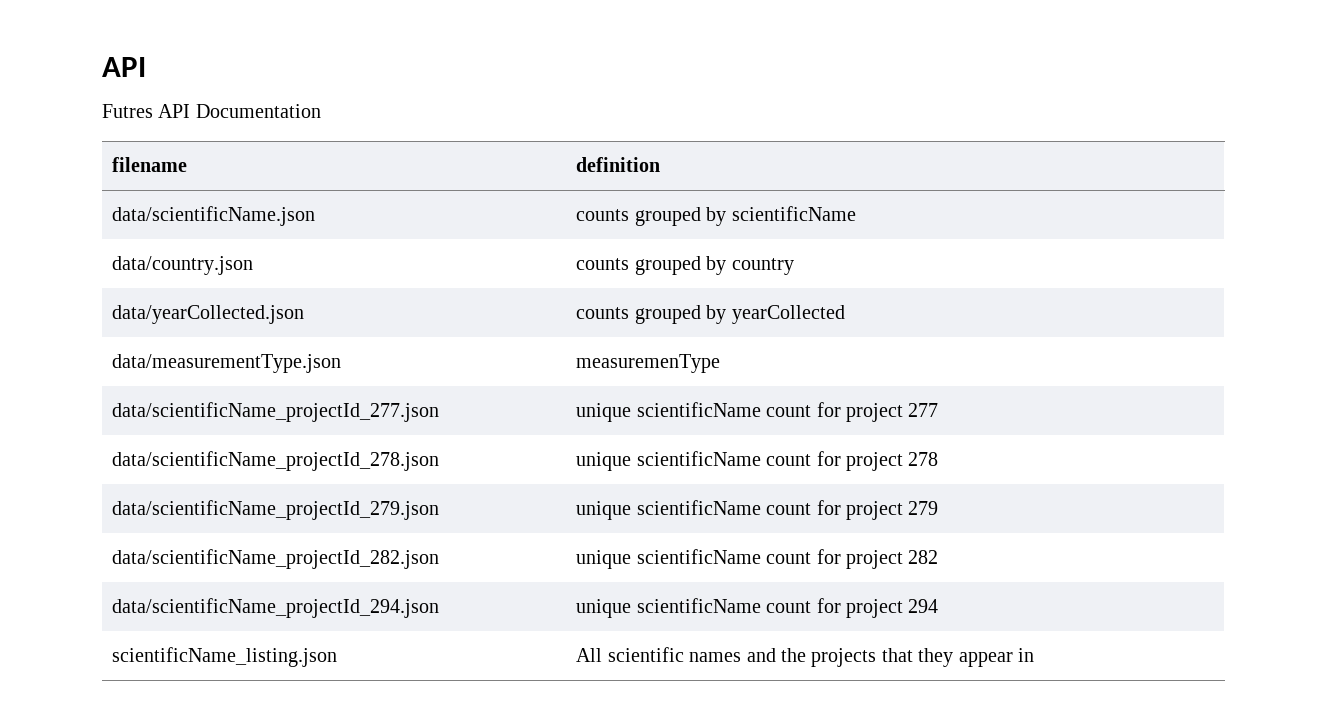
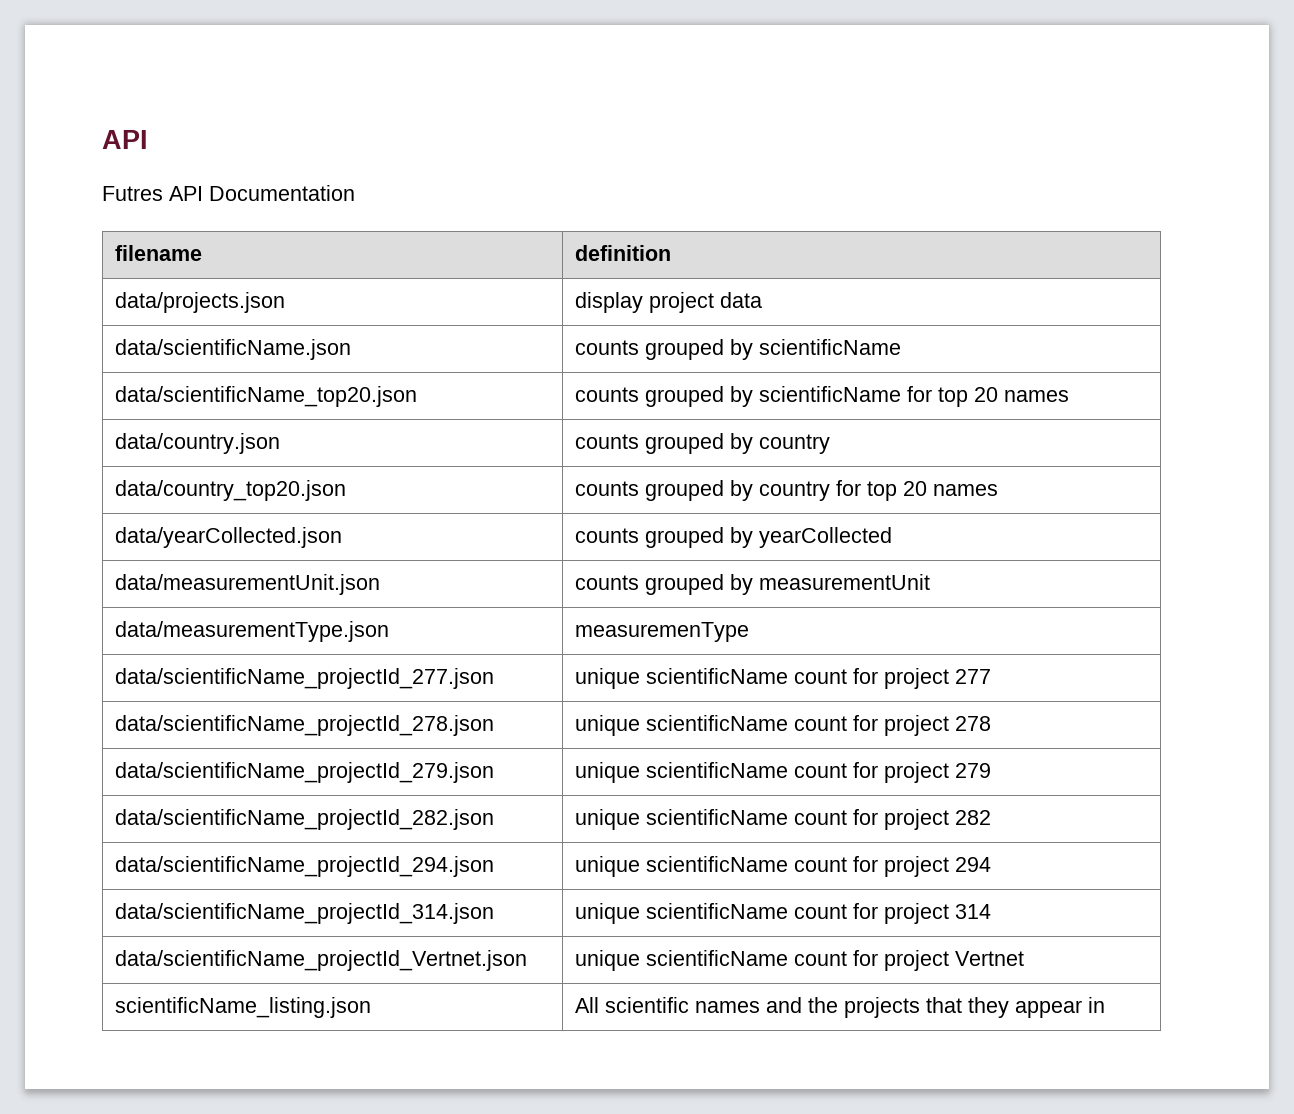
(661, 164) none -> [115,292,286,313] [575,292,763,313] // data/projects.json | display project data
(856, 213) none -> [115,386,418,407] [575,386,1070,407] // data/scientificName_top20.json | counts grouped by scientificName for top 20 names
(794, 266) none -> [115,480,347,501] [575,480,999,501] // data/country_top20.json | counts grouped by country for top 20 names
(845, 314) none -> [115,574,381,595] [575,574,931,595] // data/measurementUnit.json | counts grouped by measurementUnit
(939, 606) none -> [115,903,495,924] [575,903,992,924] [115,950,528,971] [575,950,1025,971] // data/scientificName_projectId_314.json | unique scientificName count for project 314 // data/scientificName_projectId_Vertnet.json | unique scientificName count for project Vertnet

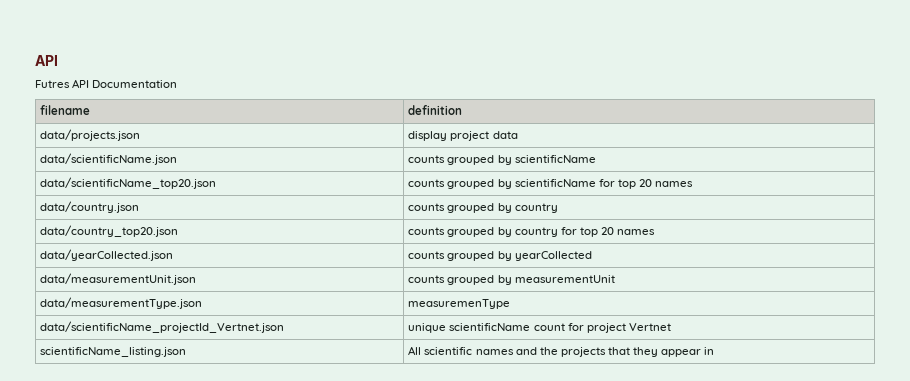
[115,668,495,689] [575,668,992,689] [115,715,495,736] [575,715,992,736] [115,762,495,783] [575,762,992,783] [115,809,495,830] [575,809,992,830] [115,856,495,877] [575,856,992,877] [115,903,495,924] [575,903,992,924] // data/scientificName_projectId_277.json | unique scientificName count for project 277 // data/scientificName_projectId_278.json | unique scientificName count for project 278 // data/scientificName_projectId_279.json | unique scientificName count for project 279 // data/scientificName_projectId_282.json | unique scientificName count for project 282 // data/scientificName_projectId_294.json | unique scientificName count for project 294 // data/scientificName_projectId_314.json | unique scientificName count for project 314 -> (511, 304) none

